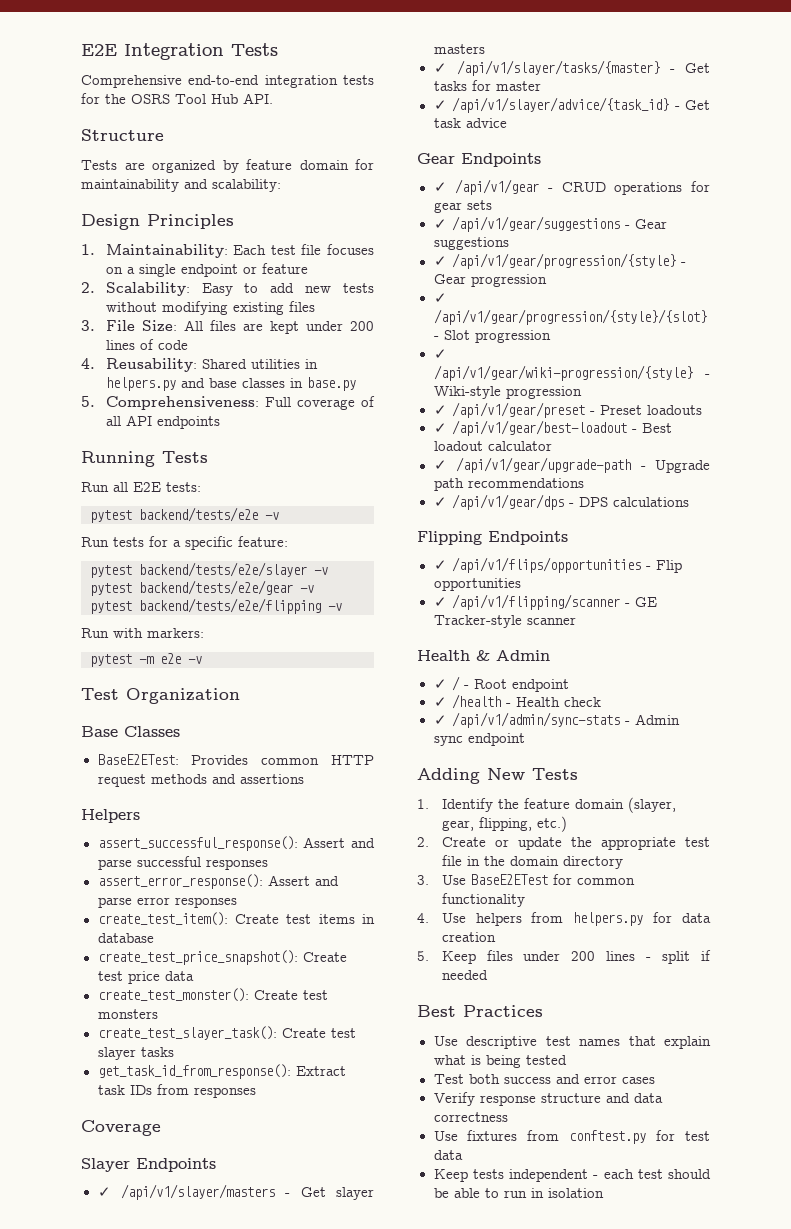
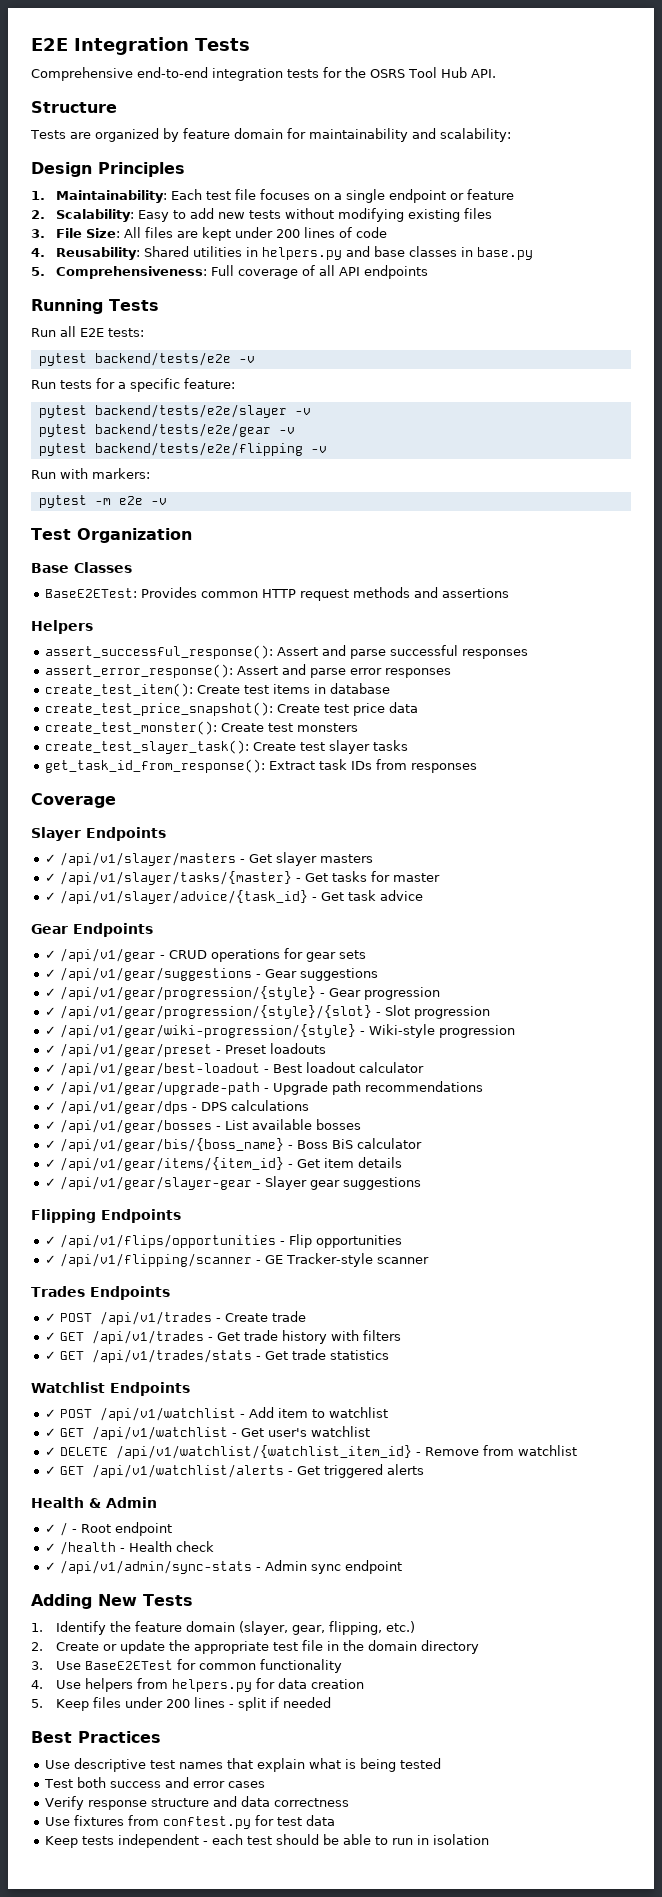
(689, 502) none -> [44,1119,361,1133] [44,1138,422,1152] [44,1157,402,1171] [44,1176,421,1190] // ✓ /api/v1/gear/bosses - List available bosses // ✓ /api/v1/gear/bis/{boss_name} - Boss BiS calculator // ✓ /api/v1/gear/items/{item_id} - Get item details // ✓ /api/v1/gear/slayer-gear - Slayer gear suggestions
(576, 621) none -> [31,1286,170,1300] [44,1311,306,1325] [44,1330,401,1344] [44,1349,389,1363] [31,1382,190,1396] [44,1407,388,1421] [44,1426,370,1440] [44,1445,577,1459] [44,1464,424,1478] // Trades Endpoints // ✓ POST /api/v1/trades - Create trade // ✓ GET /api/v1/trades - Get trade history with filters // ✓ GET /api/v1/trades/stats - Get trade statistics // Watchlist Endpoints // ✓ POST /api/v1/watchlist - Add item to watchlist // ✓ GET /api/v1/watchlist - Get user's watchlist // ✓ DELETE /api/v1/watchlist/{watchlist_item_id} - Remove from watchlist // ✓ GET /api/v1/watchlist/alerts - Get triggered alerts

